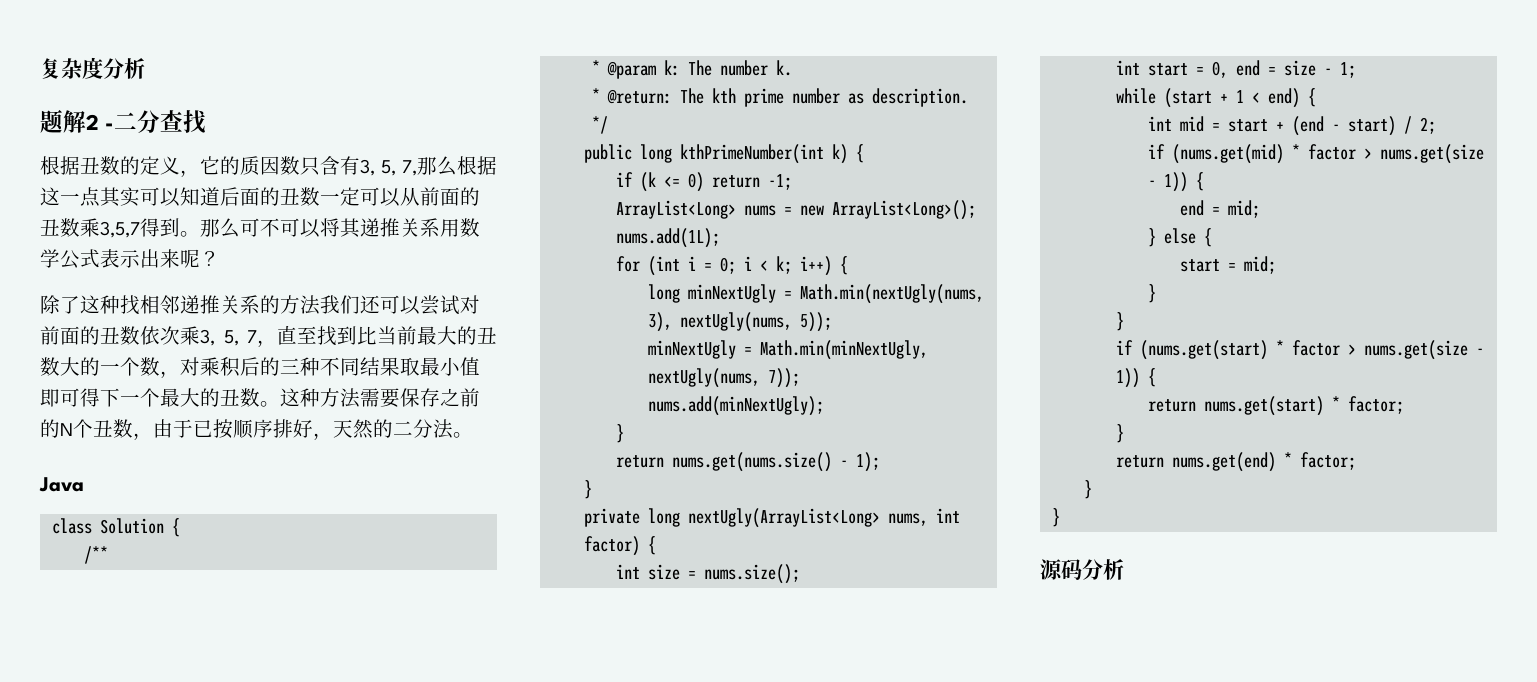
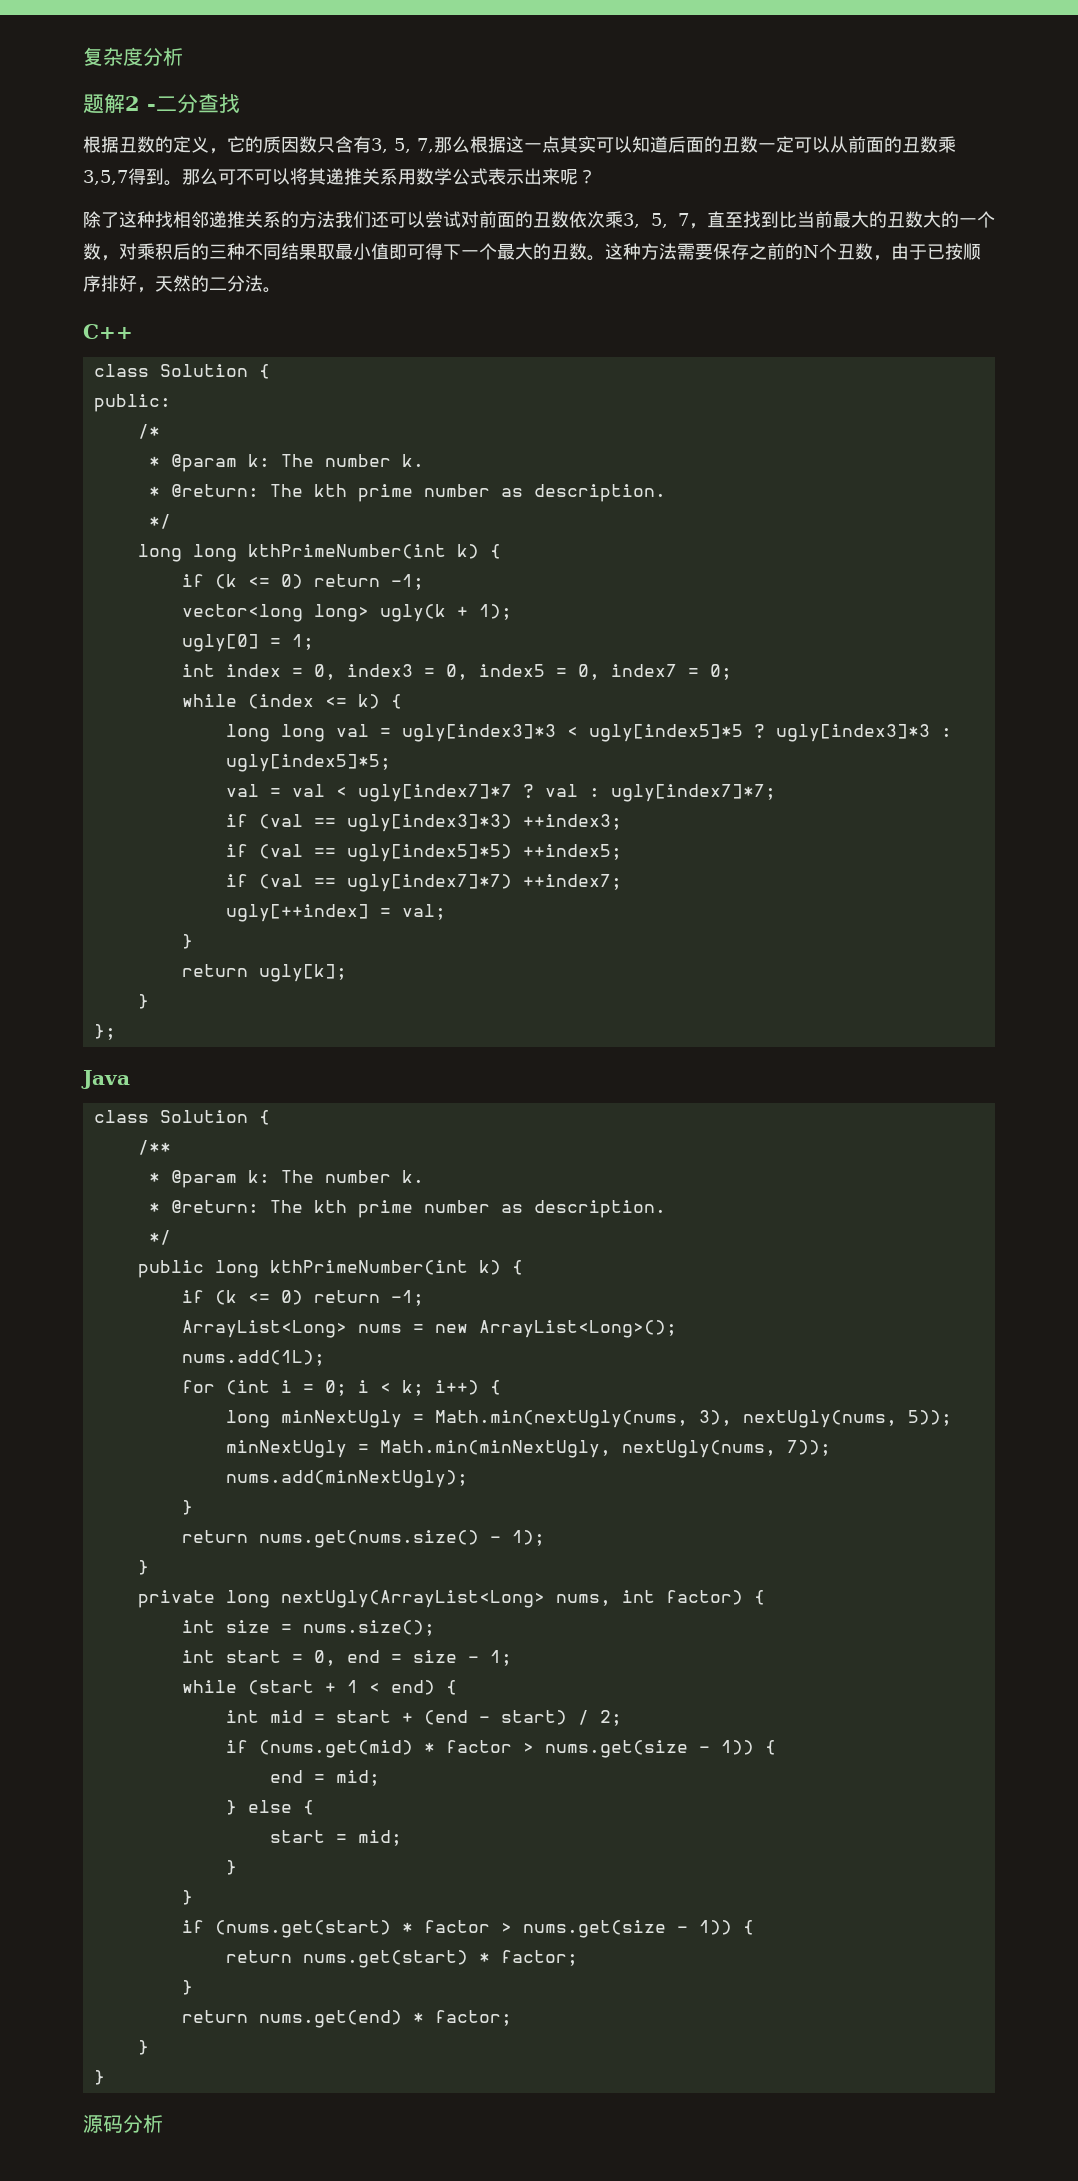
(473, 435) none -> [83,324,133,339] [93,364,270,379] [93,394,171,412] [137,424,160,439] [148,454,424,472] [148,484,666,502] [148,514,171,529] [137,544,501,562] [181,574,424,590] [181,604,512,622] [181,634,314,652] [181,664,732,680] [181,694,402,709] [225,724,952,742] [225,754,391,772] [225,784,776,802] [225,814,622,832] [225,844,622,862] [225,874,622,892] [225,904,446,922] [181,934,193,949] [181,964,347,982] [137,994,149,1009] [93,1024,116,1040] // C++ // class Solution { // public: // /* // * @param k: The number k. // * @return: The kth prime number as description. // */ // long long kthPrimeNumber(int k) { // if (k <= 0) return -1; // vector<long long> ugly(k + 1); // ugly[0] = 1; // int index = 0, index3 = 0, index5 = 0, index7 = 0; // while (index <= k) { // long long val = ugly[index3]*3 < ugly[index5]*5 ? ugly[index3]*3 : ugly[index5]*5; // val = val < ugly[index7]*7 ? val : ugly[index7]*7; // if (val == ugly[index3]*3) ++index3; // if (val == ugly[index5]*5) ++index5; // if (val == ugly[index7]*7) ++index7; // ugly[++index] = val; // } // return ugly[k]; // } // };

